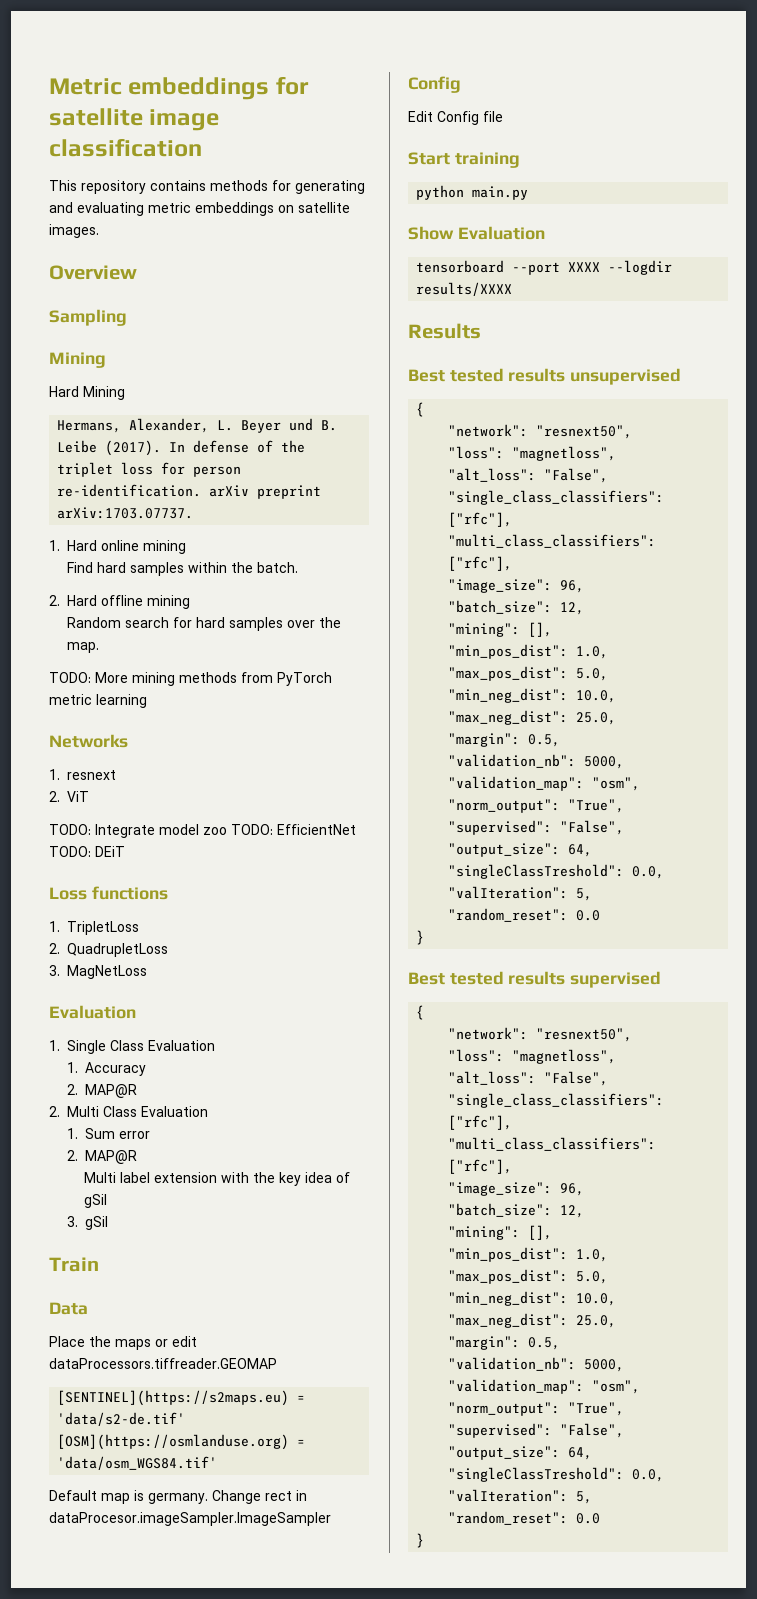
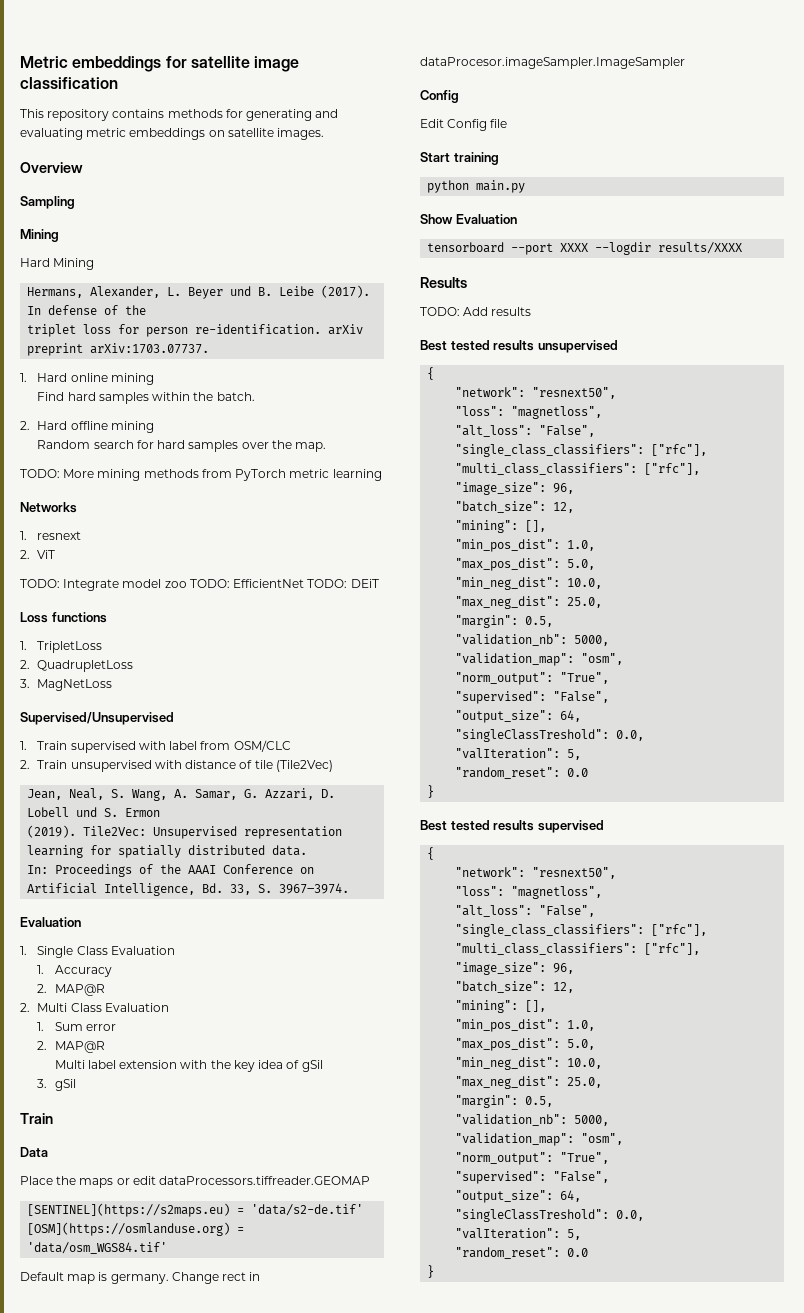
(147, 972) none -> [20,712,174,725] [20,740,291,753] [20,760,333,772] [27,788,336,801] [27,807,161,817] [27,825,343,839] [27,845,308,858] [27,864,315,877] [27,883,350,896] // Supervised/Unsupervised // 1. Train supervised with label from OSM/CLC // 2. Train unsupervised with distance of tile (Tile2Vec) // Jean, Neal, S. Wang, A. Samar, G. Azzari, D. Lobell und S. Ermon // (2019). Tile2Vec: Unsupervised representation learning for spatially distributed data. // In: Proceedings of the AAAI Conference on Artificial Intelligence, Bd. 33, S. 3967–3974.
(481, 331) none -> [420,307,532,316] // TODO: Add results

